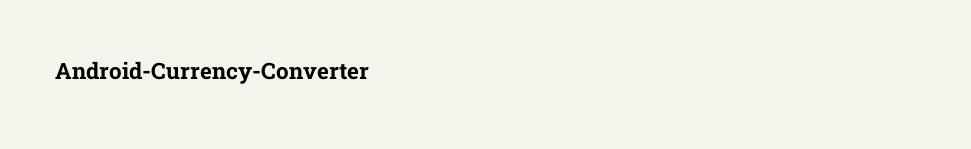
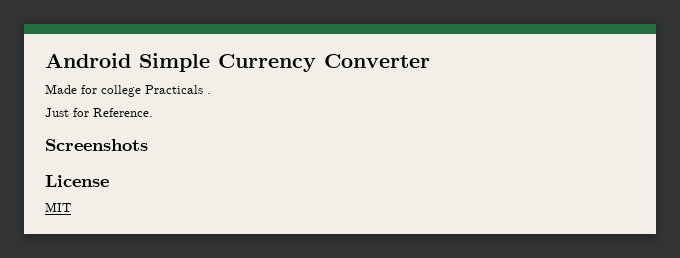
[55,61,369,84] Android-Currency-Converter -> [45,53,430,72] [45,84,211,97] [45,108,153,117] [45,139,148,151] [45,175,109,187] [45,202,71,212] Android Simple Currency Converter // Made for college Practicals . // Just for Reference. // Screenshots // License // MIT

